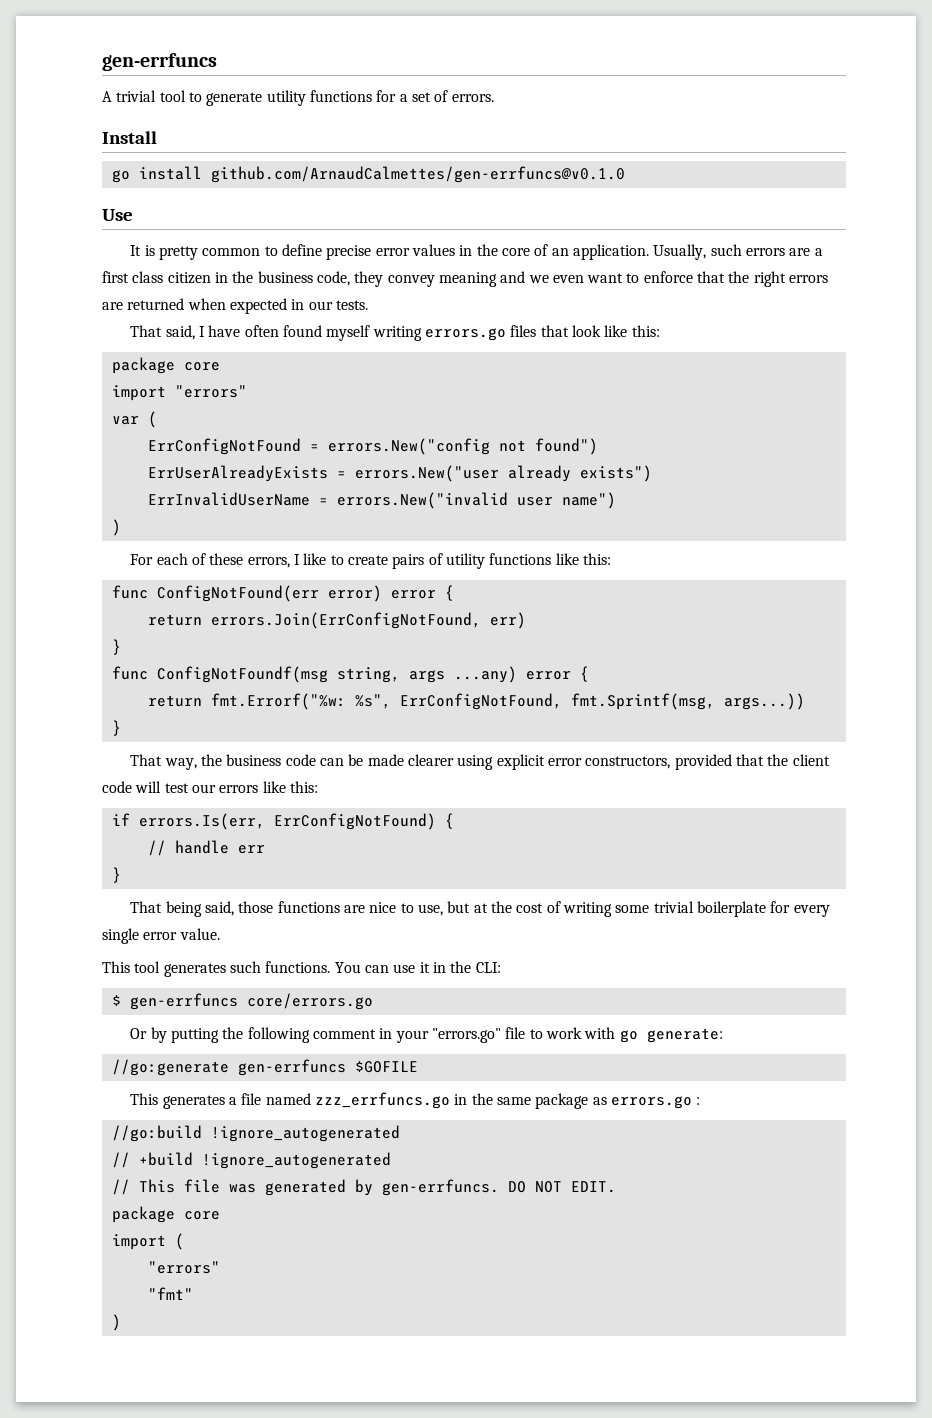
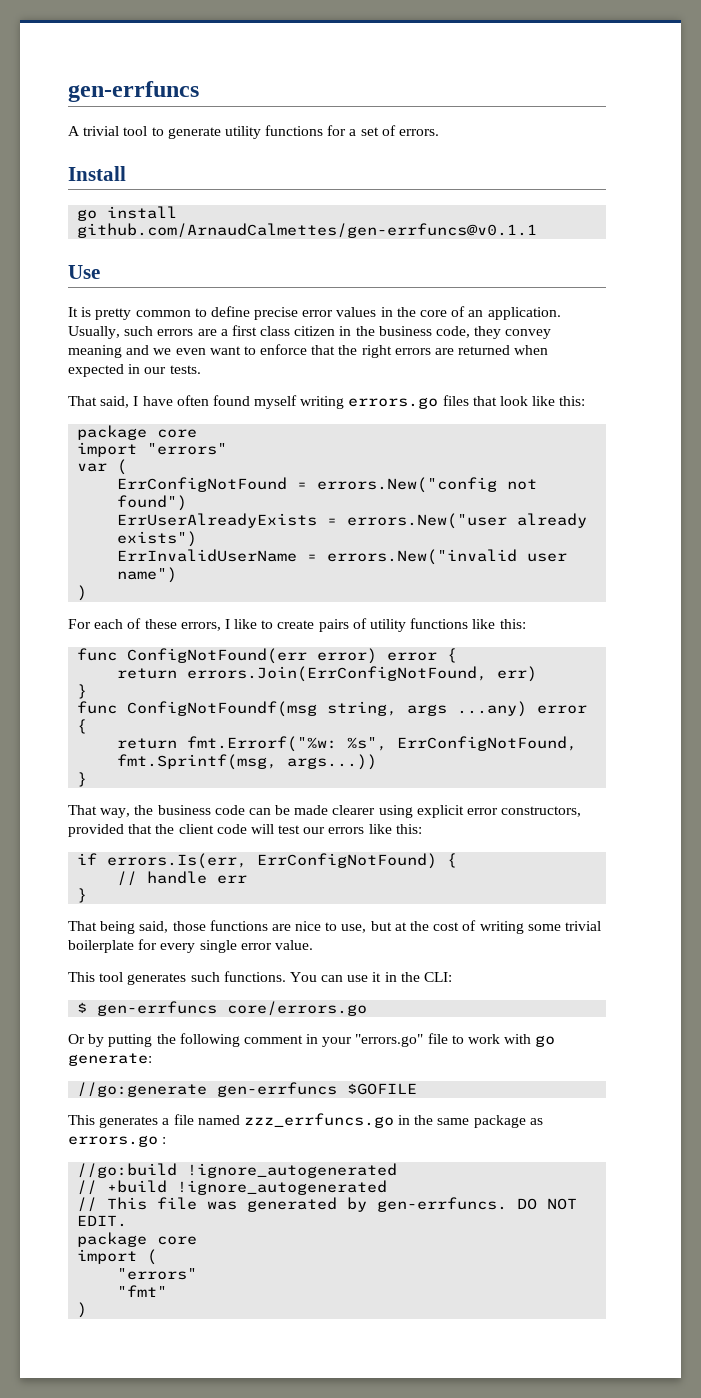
[210,166,625,183] github.com/ArnaudCalmettes/gen-errfuncs@v0.1.0 -> [77,223,538,238] github.com/ArnaudCalmettes/gen-errfuncs@v0.1.1

